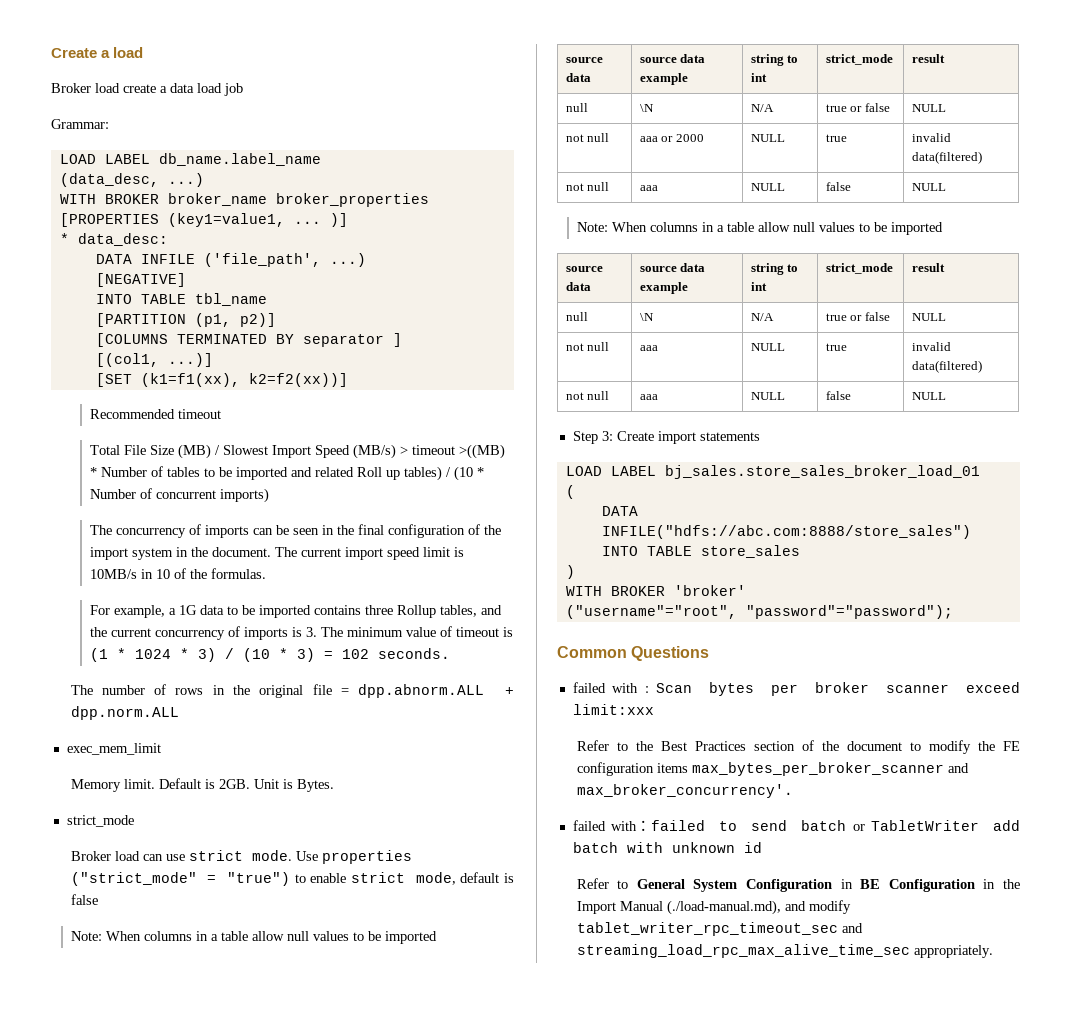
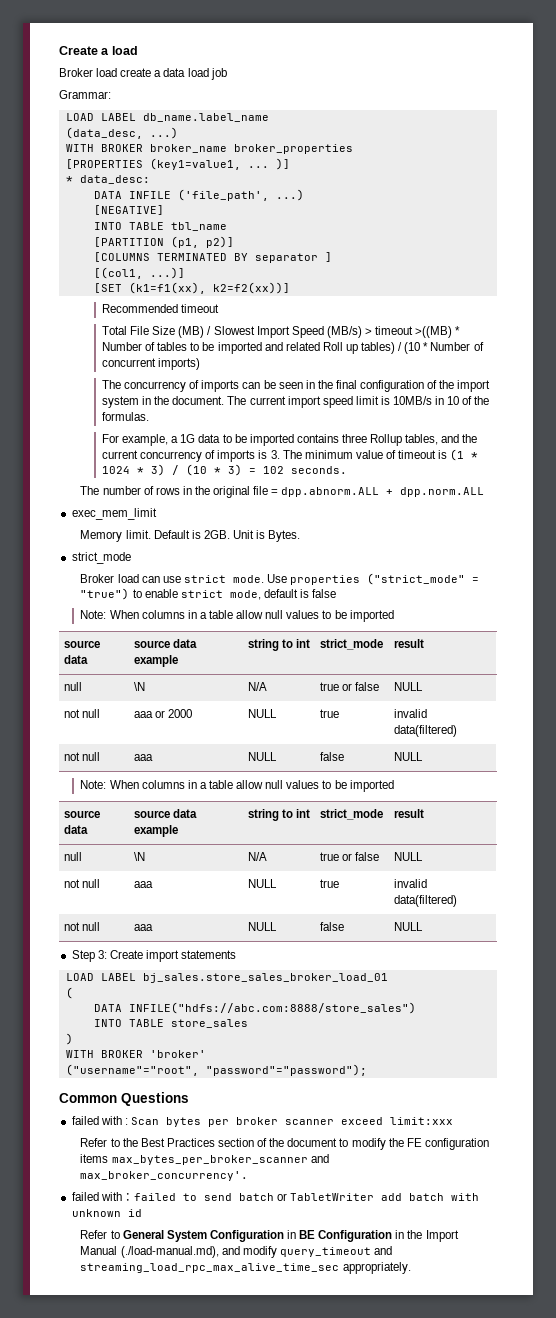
[576,922,838,936] tablet_writer_rpc_timeout_sec -> [279,1247,371,1257] query_timeout

